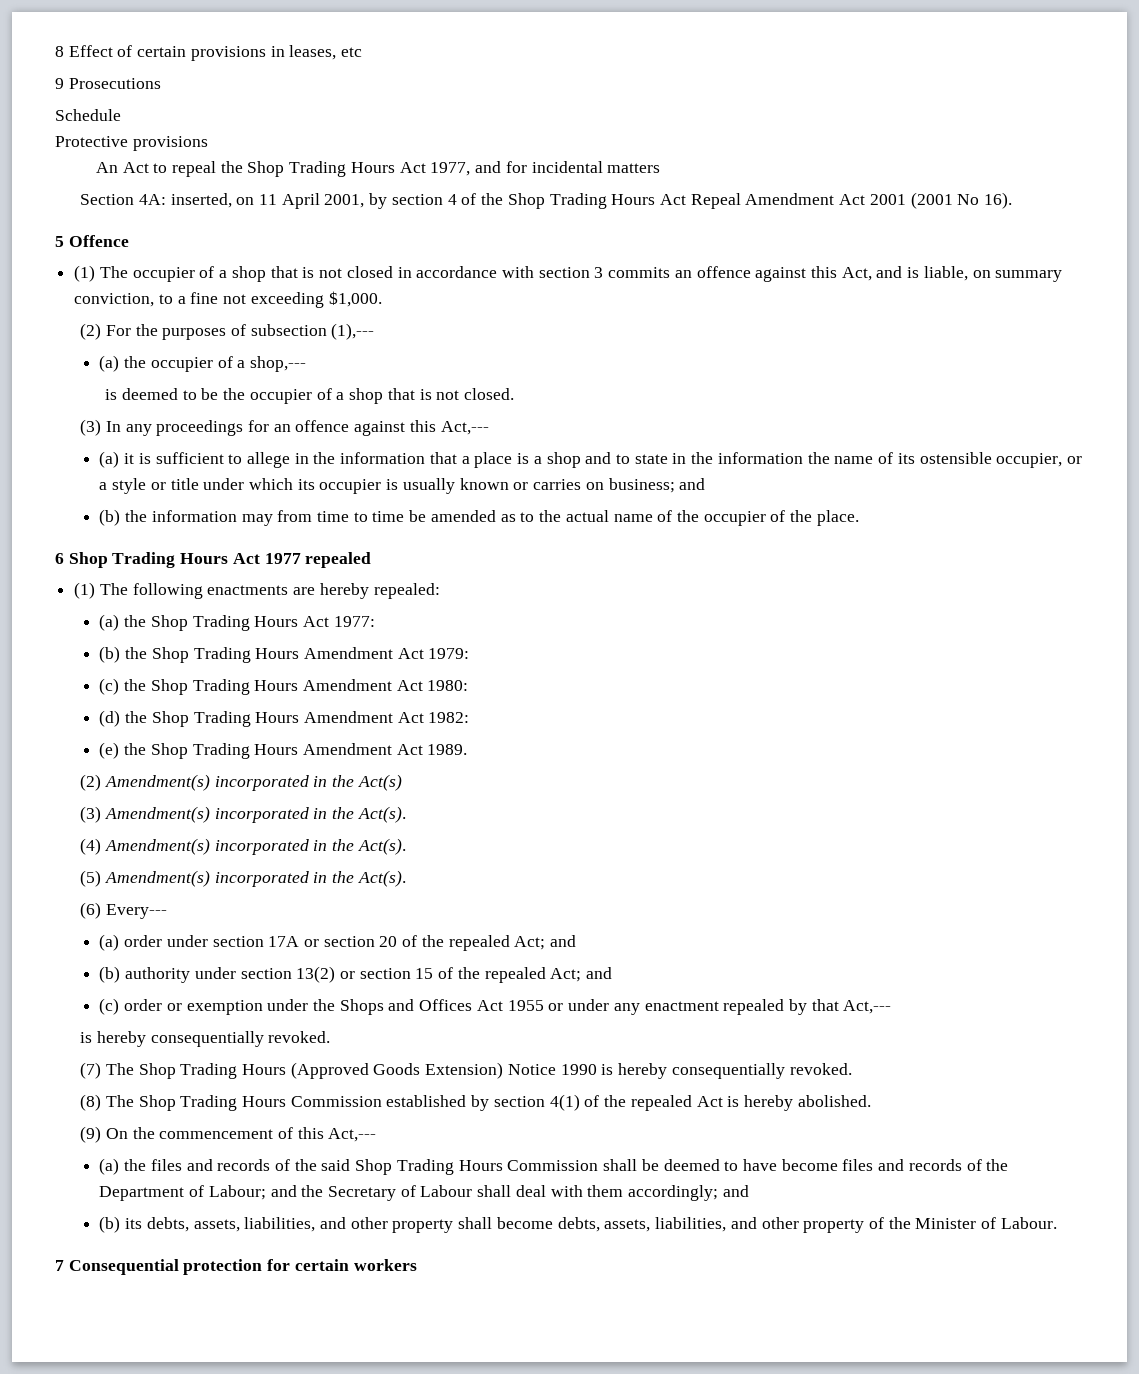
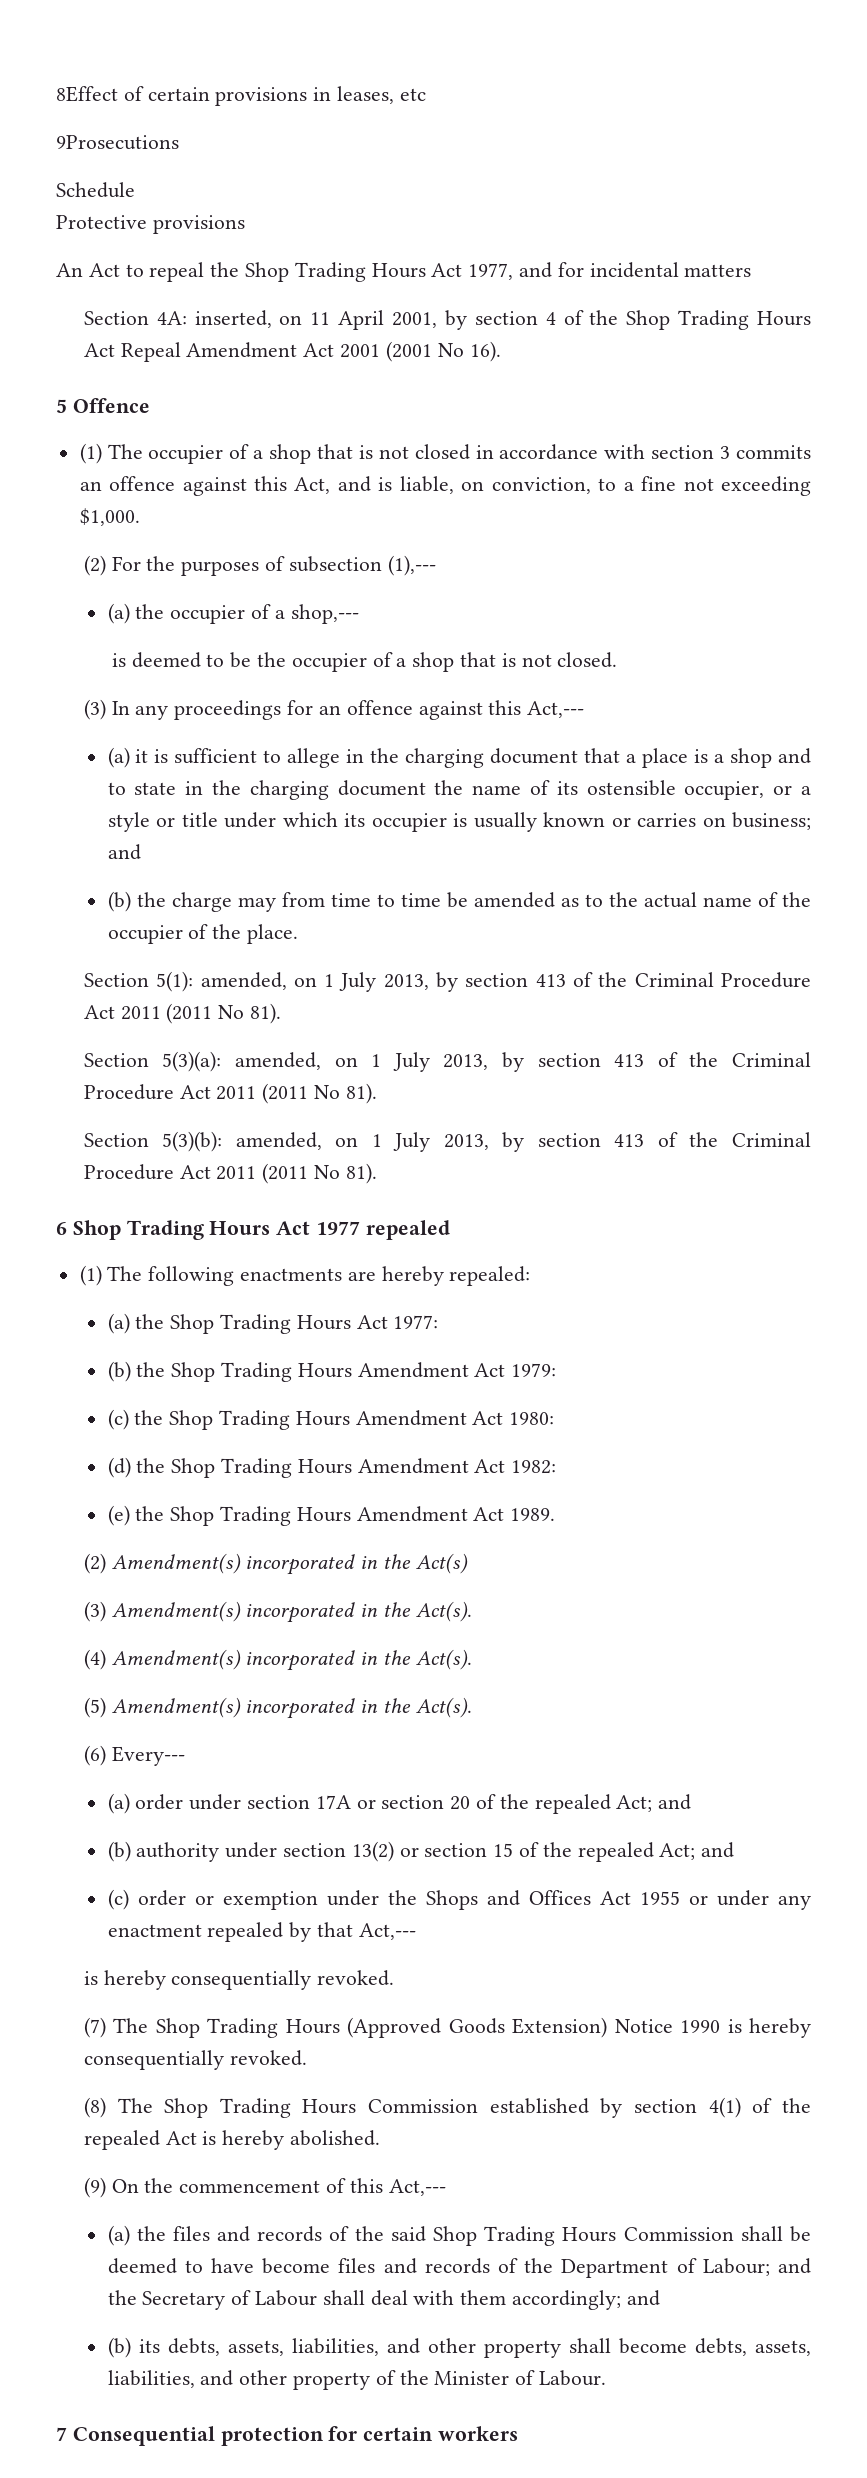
[55,45,113,57] 8 Effect -> [56,86,118,102] 8Effect
[55,78,161,89] 9 Prosecutions -> [56,135,179,150] 9Prosecutions
[995,270,1063,282] summary -> (485, 486) none
[340,452,426,464] information -> [405,748,579,768] charging document
[717,452,803,464] information -> [249,780,426,800] charging document
[151,510,237,522] information -> [171,892,232,912] charge
(859, 518) none -> [83,971,811,992] [83,1003,282,1024] [83,1051,811,1072] [83,1083,377,1104] [83,1131,811,1152] [83,1163,377,1184] // Section 5(1): amended, on 1 July 2013, by section 413 of the Criminal Procedure Act 2011 (2011 No 81). // Section 5(3)(a): amended, on 1 July 2013, by section 413 of the Criminal Procedure Act 2011 (2011 No 81). // Section 5(3)(b): amended, on 1 July 2013, by section 413 of the Criminal Procedure Act 2011 (2011 No 81).

